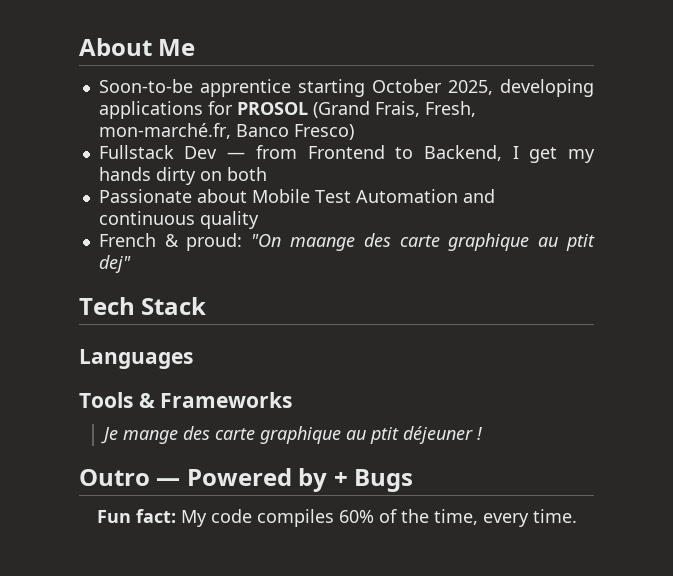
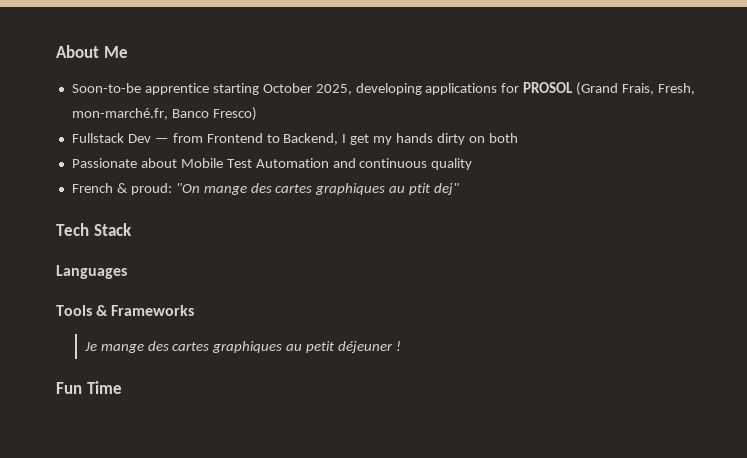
[290,233,530,251] maange des carte graphique -> [203,183,386,195] mange des cartes graphiques
[215,426,483,444] [79,468,414,492] [96,509,577,527] carte graphique au ptit déjeuner ! // Outro — Powered by + Bugs // Fun fact: My code compiles 60% of the time, every time. -> [172,341,402,353] [56,381,122,394] cartes graphiques au petit déjeuner ! // Fun Time

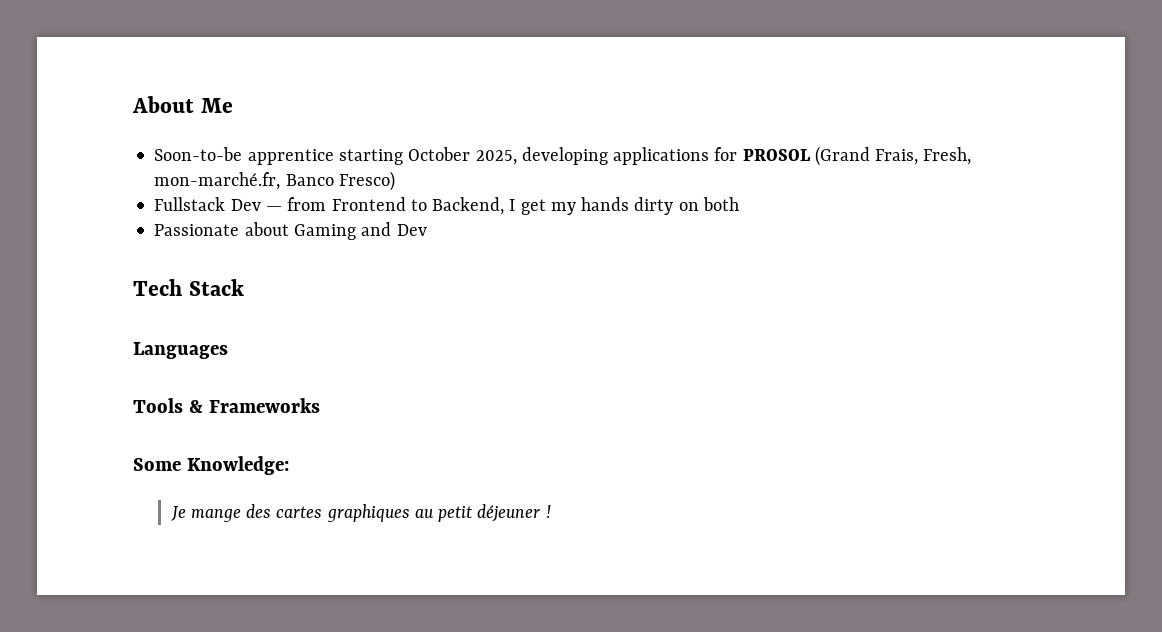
[180,158,473,170] [71,183,460,195] Mobile Test Automation and continuous quality // French & proud: "On mange des cartes graphiques au ptit dej" -> [293,222,427,240] Gaming and Dev
(195, 310) none -> [133,456,289,475] // Some Knowledge:
[56,381,122,394] // Fun Time -> (551, 511) none

